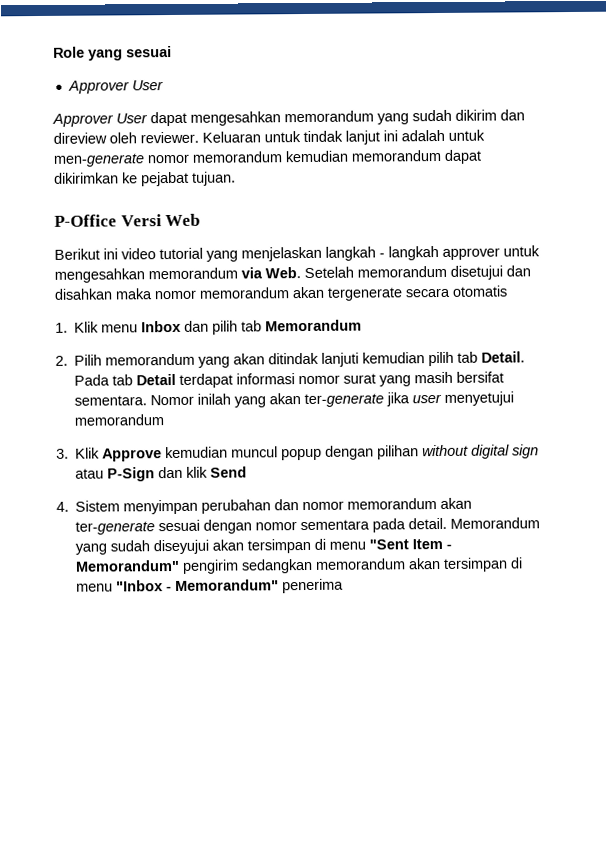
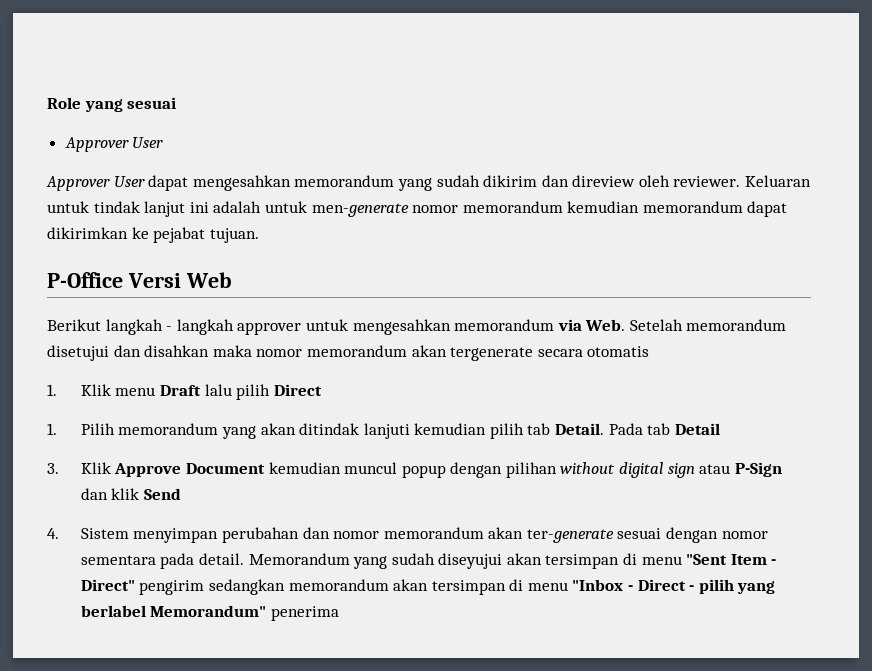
[103,246,322,262] ini video tutorial yang menjelaskan -> (101, 325) none
[141,319,363,335] [55,355,68,366] Inbox dan pilih tab Memorandum // 2. -> [159,384,322,400] [47,423,57,435] Draft lalu pilih Direct // 1.
[179,371,505,388] [74,391,515,408] [74,414,165,426] terdapat informasi nomor surat yang masih bersifat sementara. Nomor inilah yang akan ter-generate jika user menyetujui memorandum -> (720, 429) none
(163, 455) none -> [185,463,265,474] Document
[75,559,181,572] Memorandum" -> [80,579,135,591] Direct"
(173, 589) none -> [637,579,776,594] [80,605,146,617] Direct - pilih yang berlabel

